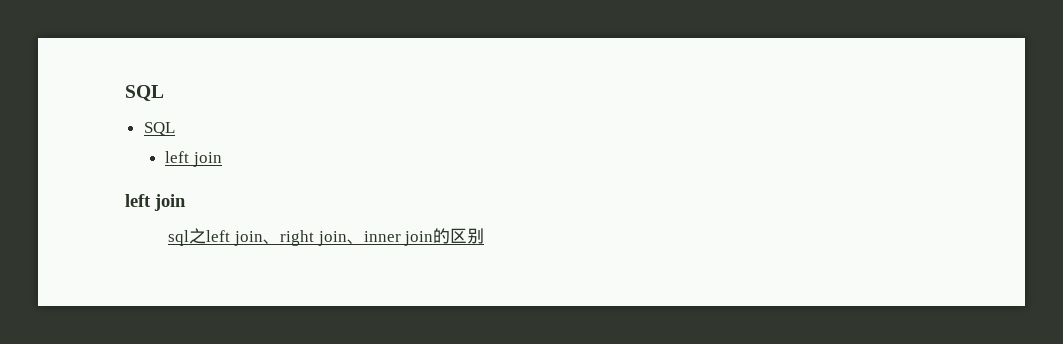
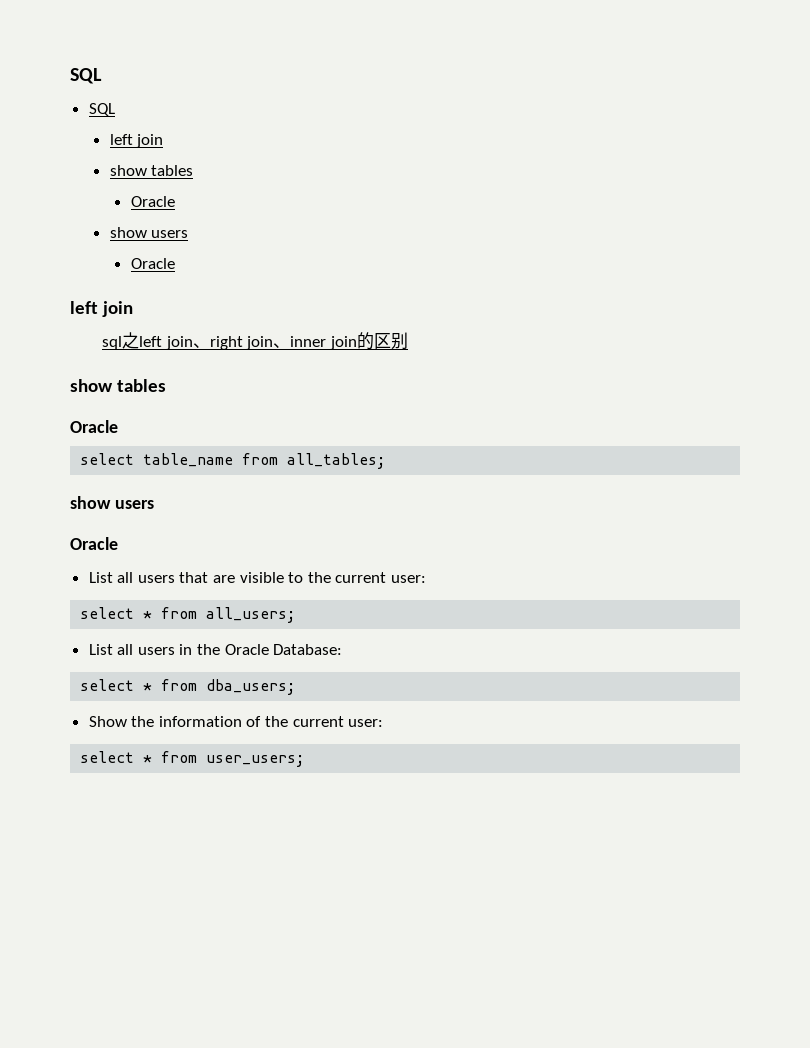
(222, 159) none -> [109,165,194,176] [130,196,175,207] [109,227,189,238] [130,258,175,269] // show tables // Oracle // show users // Oracle
(485, 236) none -> [70,379,166,392] [70,420,118,433] [80,453,386,469] [70,496,154,509] [70,537,118,550] [88,572,427,583] [80,607,296,623] [88,644,343,655] [80,679,296,695] [88,716,384,727] [80,751,305,767] // show tables // Oracle // select table_name from all_tables; // show users // Oracle // List all users that are visible to the current user: // select * from all_users; // List all users in the Oracle Database: // select * from dba_users; // Show the information of the current user: // select * from user_users;

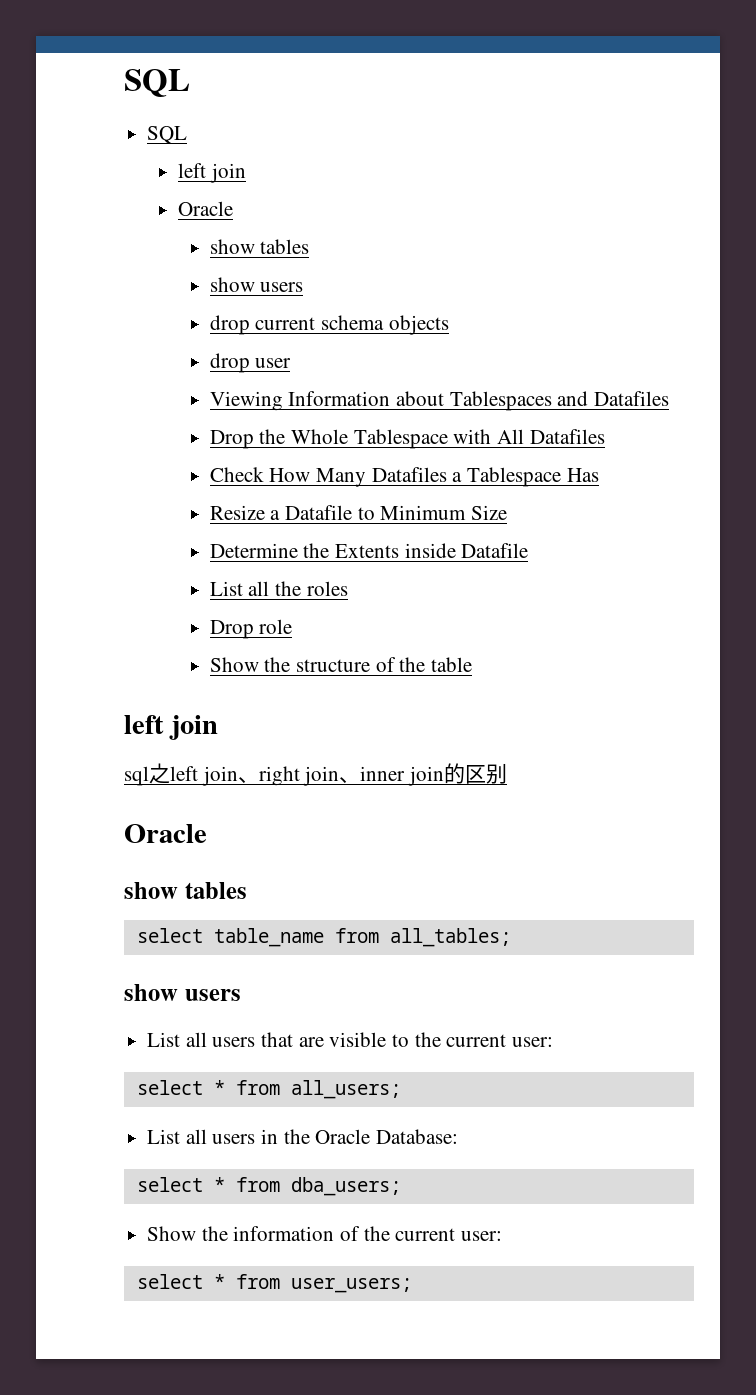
[109,165,194,176] [130,196,175,207] [109,227,189,238] [130,258,175,269] // show tables // Oracle // show users // Oracle -> [178,201,234,216] [209,239,310,254] [209,277,304,292] [209,315,449,335] [209,353,292,373] [209,391,669,411] [209,429,605,449] [209,467,599,487] [209,505,507,520] [209,543,529,558] [209,581,348,596] [209,619,293,639] [209,657,472,672] // Oracle // show tables // show users // drop current schema objects // drop user // Viewing Information about Tablespaces and Datafiles // Drop the Whole Tablespace with All Datafiles // Check How Many Datafiles a Tablespace Has // Resize a Datafile to Minimum Size // Determine the Extents inside Datafile // List all the roles // Drop role // Show the structure of the table
[70,379,166,392] [70,420,118,433] // show tables // Oracle -> [124,824,207,843] [124,882,247,899] // Oracle // show tables
[70,537,118,550] // Oracle -> (241, 995) none

